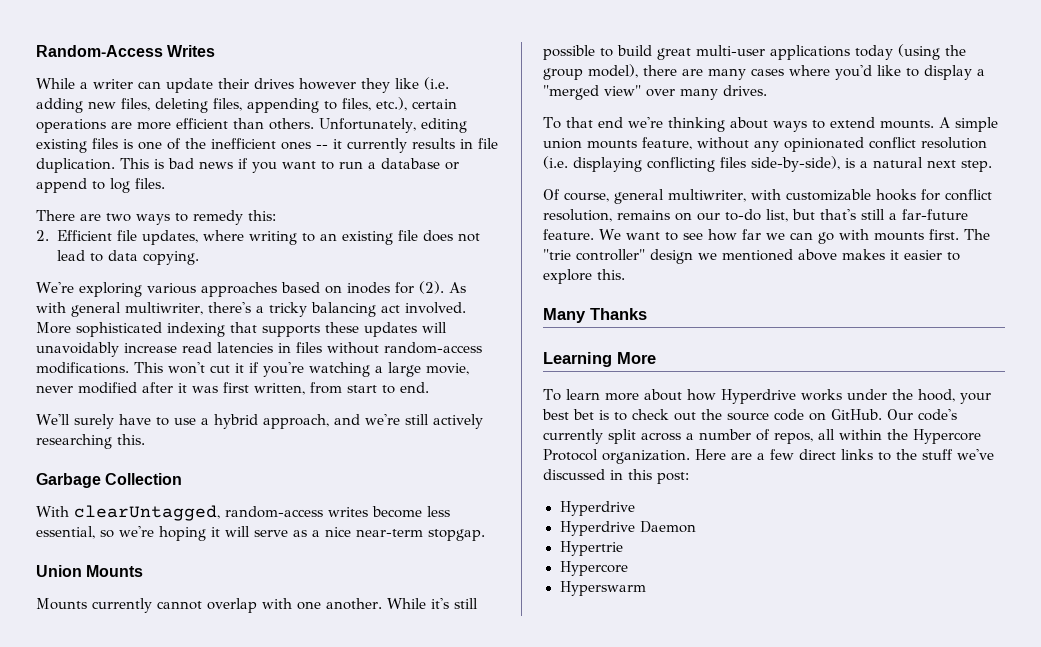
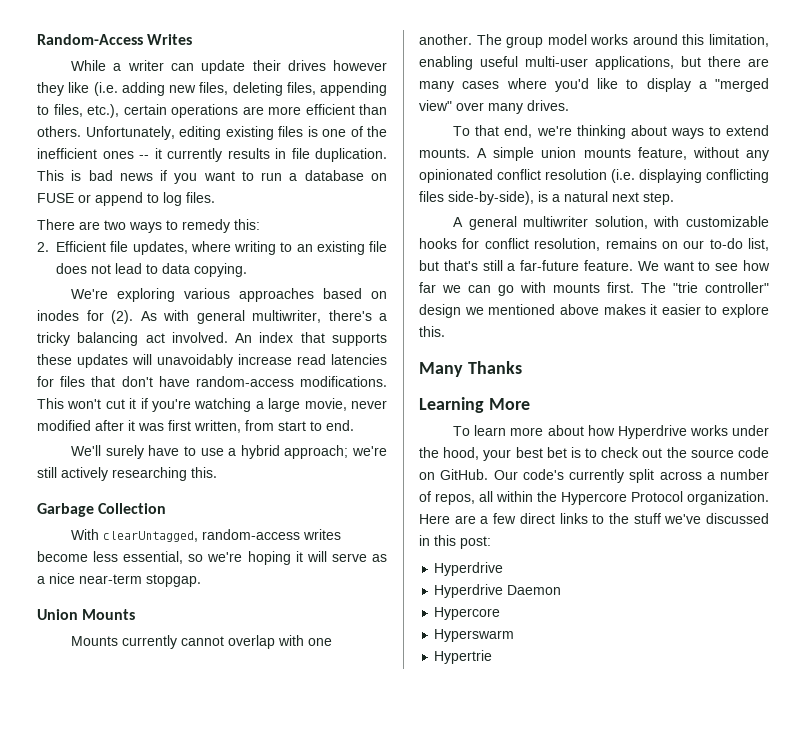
(440, 163) none -> [371,173,387,181] [37,193,74,203] on FUSE
[36,322,225,337] More sophisticated indexing -> [235,332,294,343] An index
[278,342,379,354] in files without -> [37,376,190,387] for files that don't have
[262,414,360,429] approach, and -> [284,445,349,459] approach;
[386,598,478,609] [543,44,966,60] [543,64,638,80] While it's still possible to build great multi-user applications today (using the group model), -> [476,34,769,48] [419,56,701,70] The group model works around this limitation, enabling useful multi-user applications, but
[597,117,623,128] end -> [504,125,533,138] end,
[543,189,746,204] Of course, general multiwriter, -> [453,216,648,230] A general multiwriter solution,
[559,541,623,556] // Hypertrie -> (562, 590) none
(646, 588) none -> [434,650,493,664] // Hypertrie

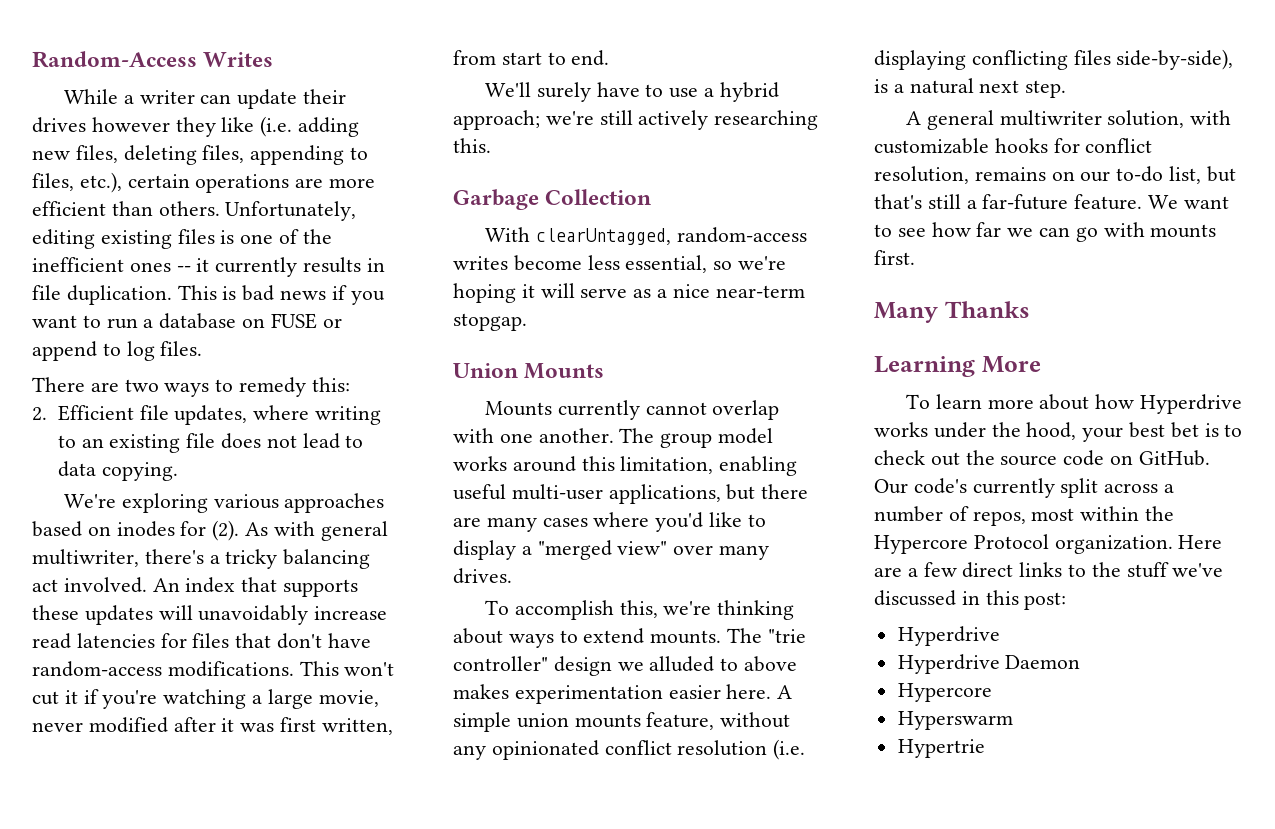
[475,125,533,138] that end, -> [514,600,658,620] accomplish this,
(470, 153) none -> [727,628,806,643] [453,656,798,676] [453,684,772,704] The "trie controller" design we alluded to above makes experimentation easier here.
[641,282,769,293] [419,304,769,318] [419,326,445,337] The "trie controller" design we mentioned above makes it easier to explore this. -> (915, 257) none
[479,491,493,502] all -> [1031,508,1075,521] most

